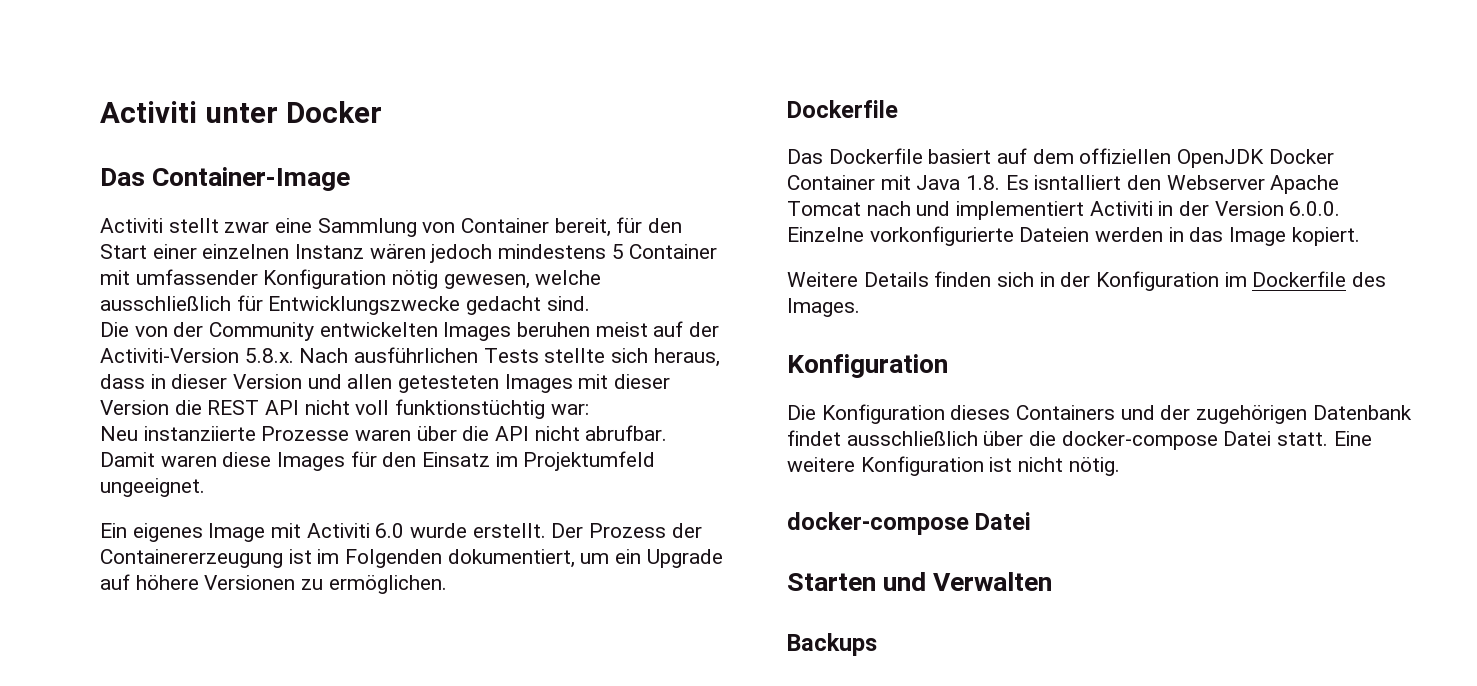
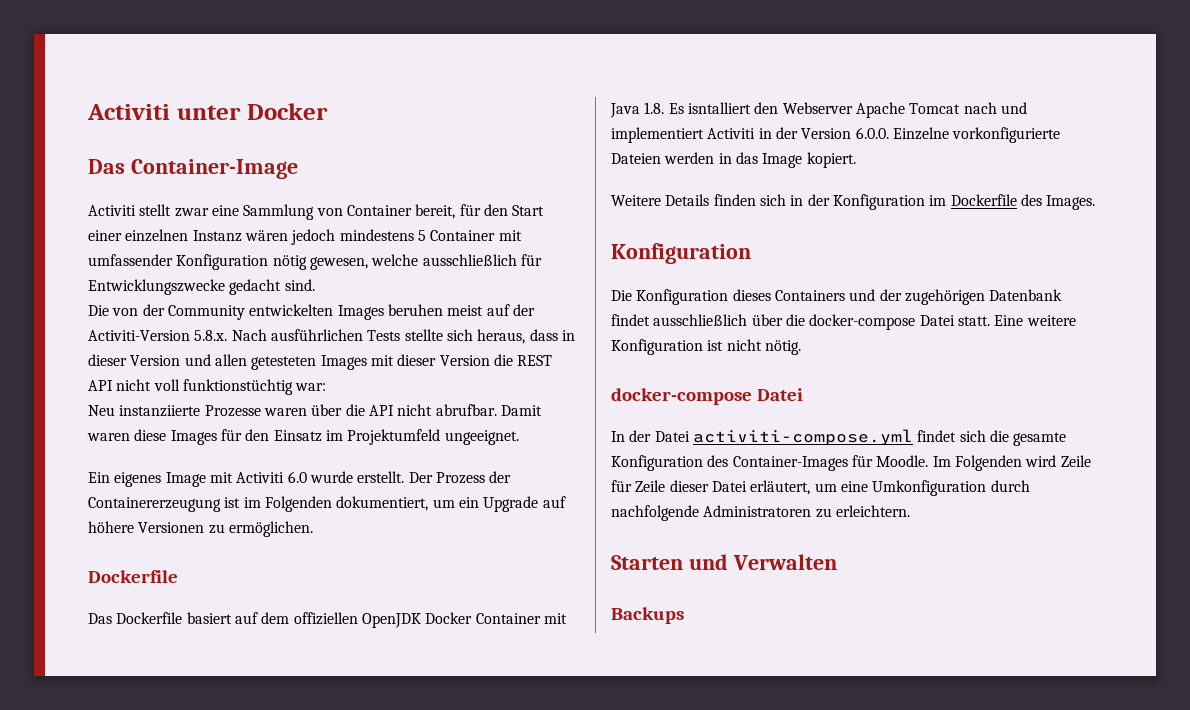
(1032, 521) none -> [611,429,1067,446] [611,455,1091,471] [611,480,1030,496] [611,505,910,521] // In der Datei activiti-compose.yml findet sich die gesamte Konfiguration des Container-Images für Moodle. Im Folgenden wird Zeile für Zeile dieser Datei erläutert, um eine Umkonfiguration durch nachfolgende Administratoren zu erleichtern.

